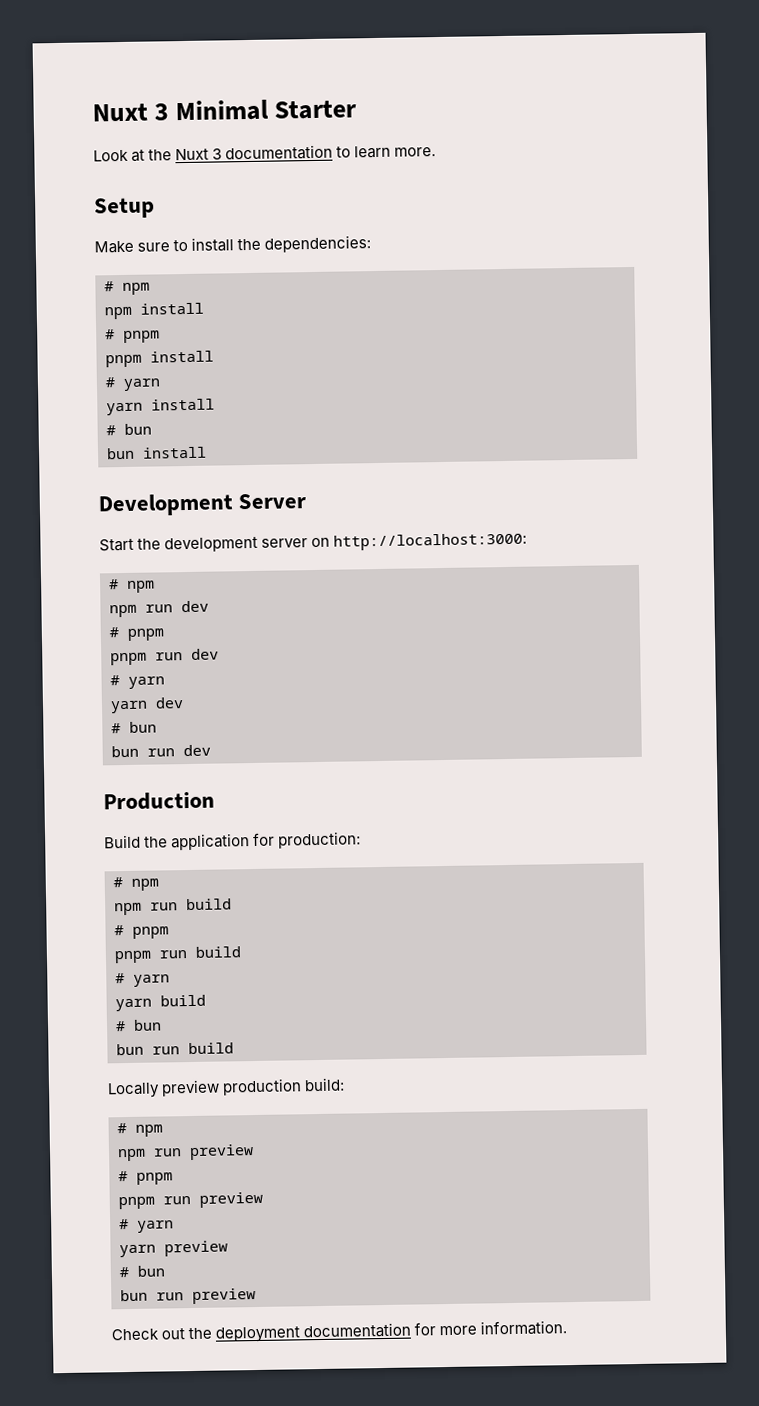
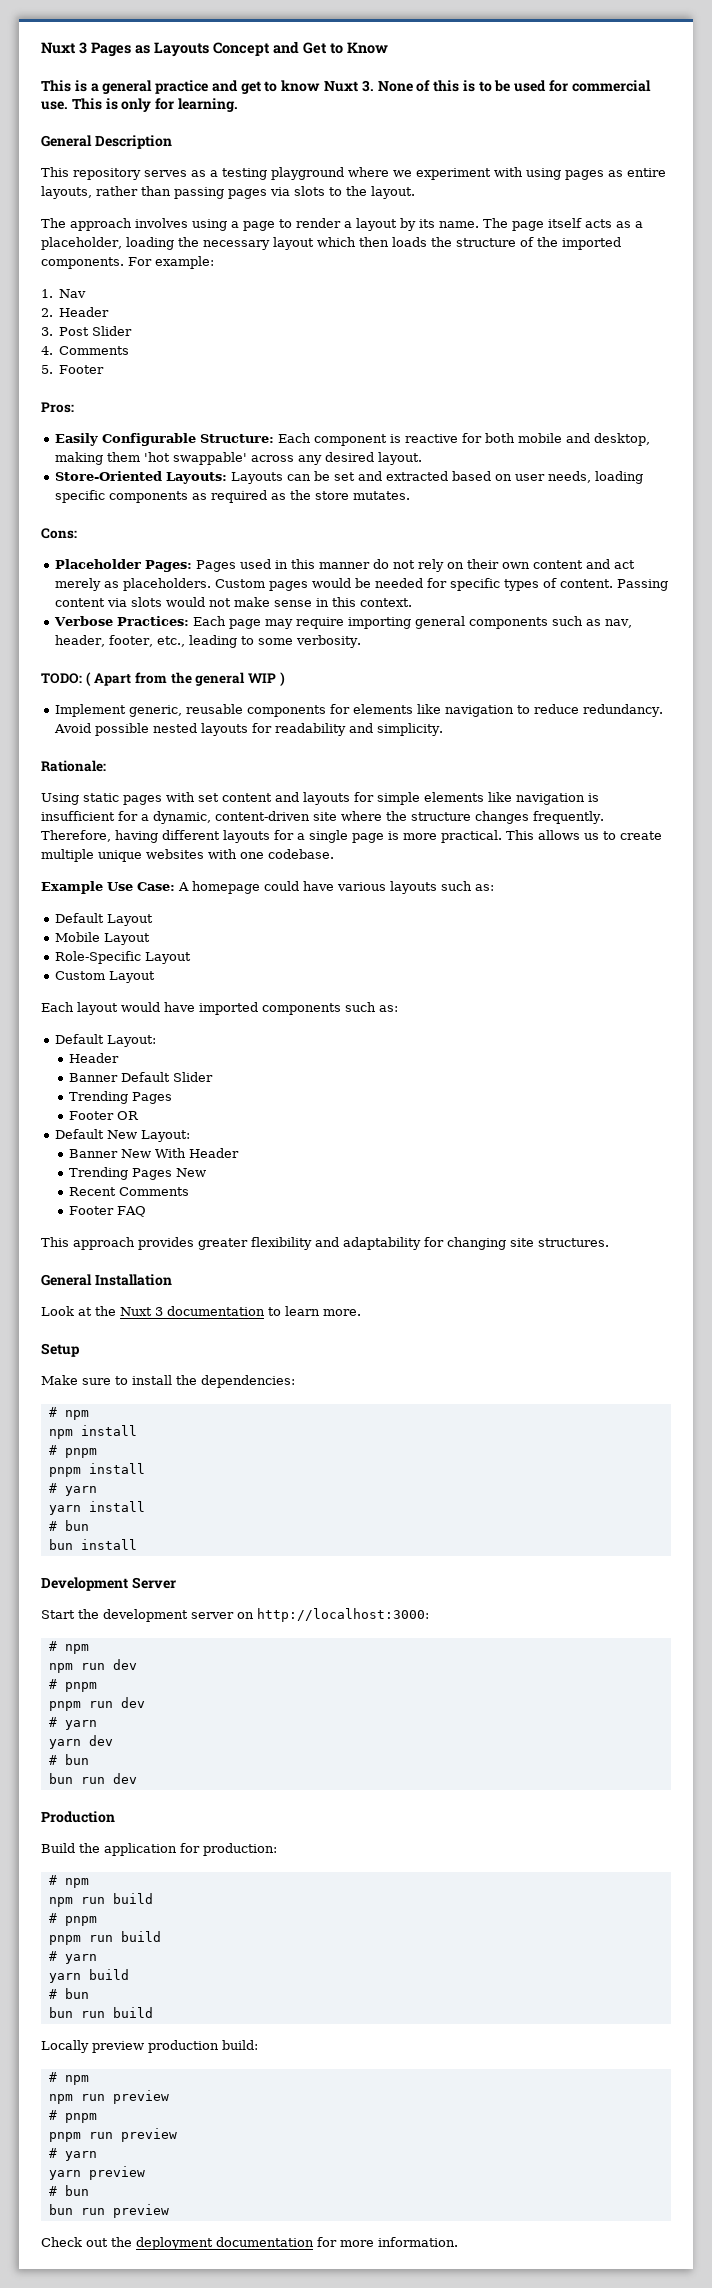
[92,99,358,122] Nuxt 3 Minimal Starter -> [41,41,388,57] [41,80,651,94] [41,98,238,112] [41,135,172,149] [41,167,666,180] [41,186,415,199] [41,218,643,231] [41,237,621,250] [41,256,214,269] [41,289,87,298] [41,307,110,317] [41,326,133,336] [41,346,130,355] [41,365,105,374] [41,402,74,413] [54,433,650,446] [54,452,422,465] [54,471,643,484] [54,490,410,503] [41,528,77,539] [54,559,635,572] [54,578,668,591] [54,597,412,607] [53,616,632,629] [54,635,361,648] [41,672,285,686] [54,704,663,717] [53,723,443,736] [41,760,106,772] [41,792,599,805] [41,811,604,824] [41,830,662,843] [41,849,334,862] [41,881,494,894] [54,913,153,926] [54,932,150,945] [54,951,191,964] [54,971,155,983] [41,1002,398,1015] [54,1034,156,1047] [68,1053,119,1063] [68,1072,213,1082] [68,1091,172,1104] [68,1111,139,1120] [54,1129,190,1142] [68,1148,239,1158] [68,1167,206,1180] [68,1187,189,1196] [68,1206,146,1217] [41,1237,609,1250] [41,1274,172,1286] Nuxt 3 Pages as Layouts Concept and Get to Know // This is a general practice and get to know Nuxt 3. None of this is to be used for commercial use. This is only for learning. // General Description // This repository serves as a testing playground where we experiment with using pages as entire layouts, rather than passing pages via slots to the layout. // The approach involves using a page to render a layout by its name. The page itself acts as a placeholder, loading the necessary layout which then loads the structure of the imported components. For example: // 1. Nav // 2. Header // 3. Post Slider // 4. Comments // 5. Footer // Pros: // Easily Configurable Structure: Each component is reactive for both mobile and desktop, making them 'hot swappable' across any desired layout. // Store-Oriented Layouts: Layouts can be set and extracted based on user needs, loading specific components as required as the store mutates. // Cons: // Placeholder Pages: Pages used in this manner do not rely on their own content and act merely as placeholders. Custom pages would be needed for specific types of content. Passing content via slots would not make sense in this context. // Verbose Practices: Each page may require importing general components such as nav, header, footer, etc., leading to some verbosity. // TODO: ( Apart from the general WIP ) // Implement generic, reusable components for elements like navigation to reduce redundancy. Avoid possible nested layouts for readability and simplicity. // Rationale: // Using static pages with set content and layouts for simple elements like navigation is insufficient for a dynamic, content-driven site where the structure changes frequently. Therefore, having different layouts for a single page is more practical. This allows us to create multiple unique websites with one codebase. // Example Use Case: A homepage could have various layouts such as: // Default Layout // Mobile Layout // Role-Specific Layout // Custom Layout // Each layout would have imported components such as: // Default Layout: // Header // Banner Default Slider // Trending Pages // Footer OR // Default New Layout: // Banner New With Header // Trending Pages New // Recent Comments // Footer FAQ // This approach provides greater flexibility and adaptability for changing site structures. // General Installation

